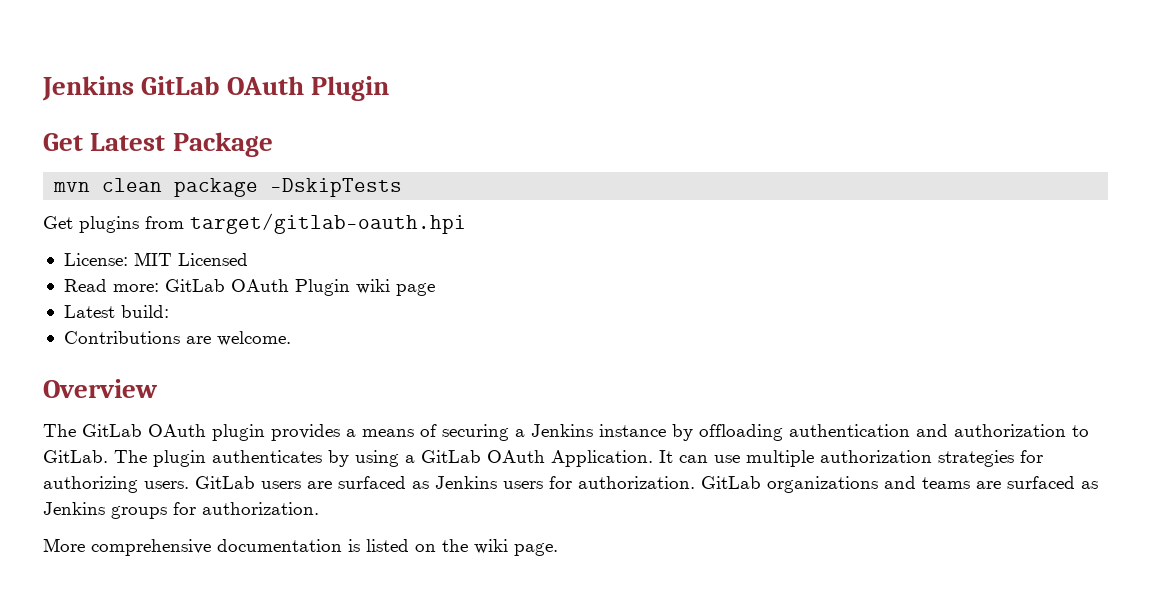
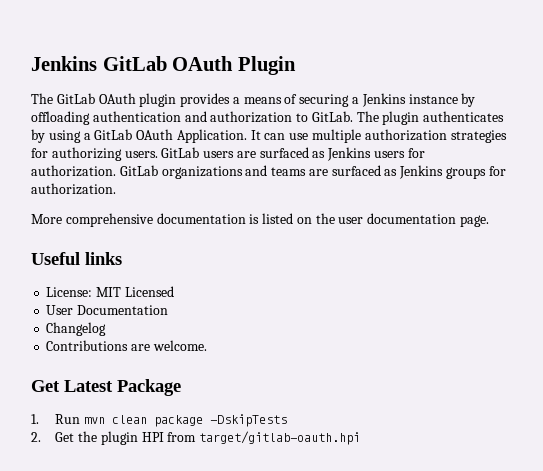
[43,132,273,157] [53,178,403,197] [43,213,466,234] [63,252,248,266] [63,279,435,296] [63,305,169,318] [63,331,291,346] [43,379,158,398] // Get Latest Package // mvn clean package -DskipTests // Get plugins from target/gitlab-oauth.hpi // License: MIT Licensed // Read more: GitLab OAuth Plugin wiki page // Latest build: // Contributions are welcome. // Overview -> (296, 65) none
[474,539,508,554] wiki -> [338,213,457,224] user documentation
(558, 549) none -> [31,252,122,265] [46,286,174,297] [46,305,169,315] [46,322,107,336] [46,340,207,351] [31,379,181,396] [31,414,287,427] [31,431,361,445] // Useful links // License: MIT Licensed // User Documentation // Changelog // Contributions are welcome. // Get Latest Package // 1. Run mvn clean package -DskipTests // 2. Get the plugin HPI from target/gitlab-oauth.hpi

